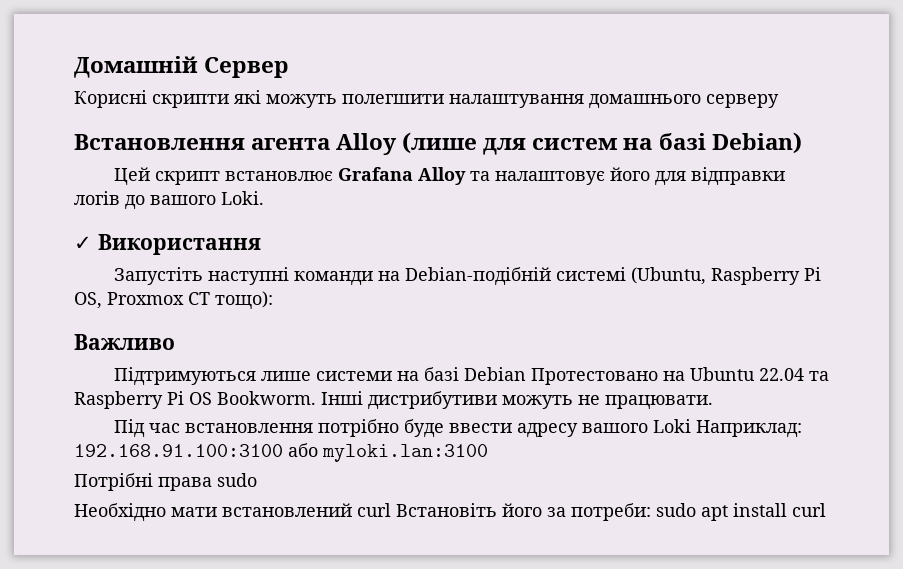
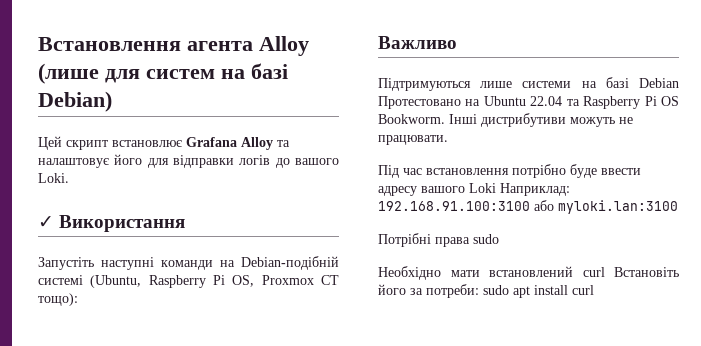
[74,56,290,78] [74,90,779,109] Домашній Сервер // Корисні скрипти які можуть полегшити налаштування домашнього серверу // -> (38, 44) none

